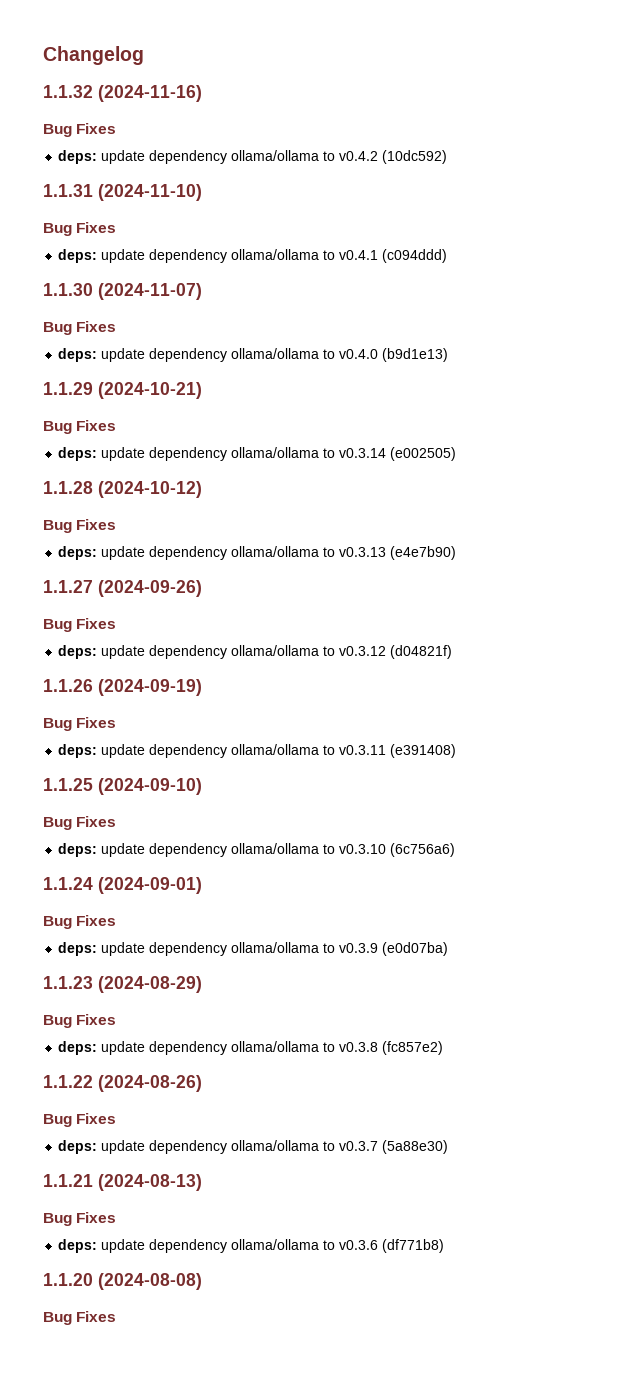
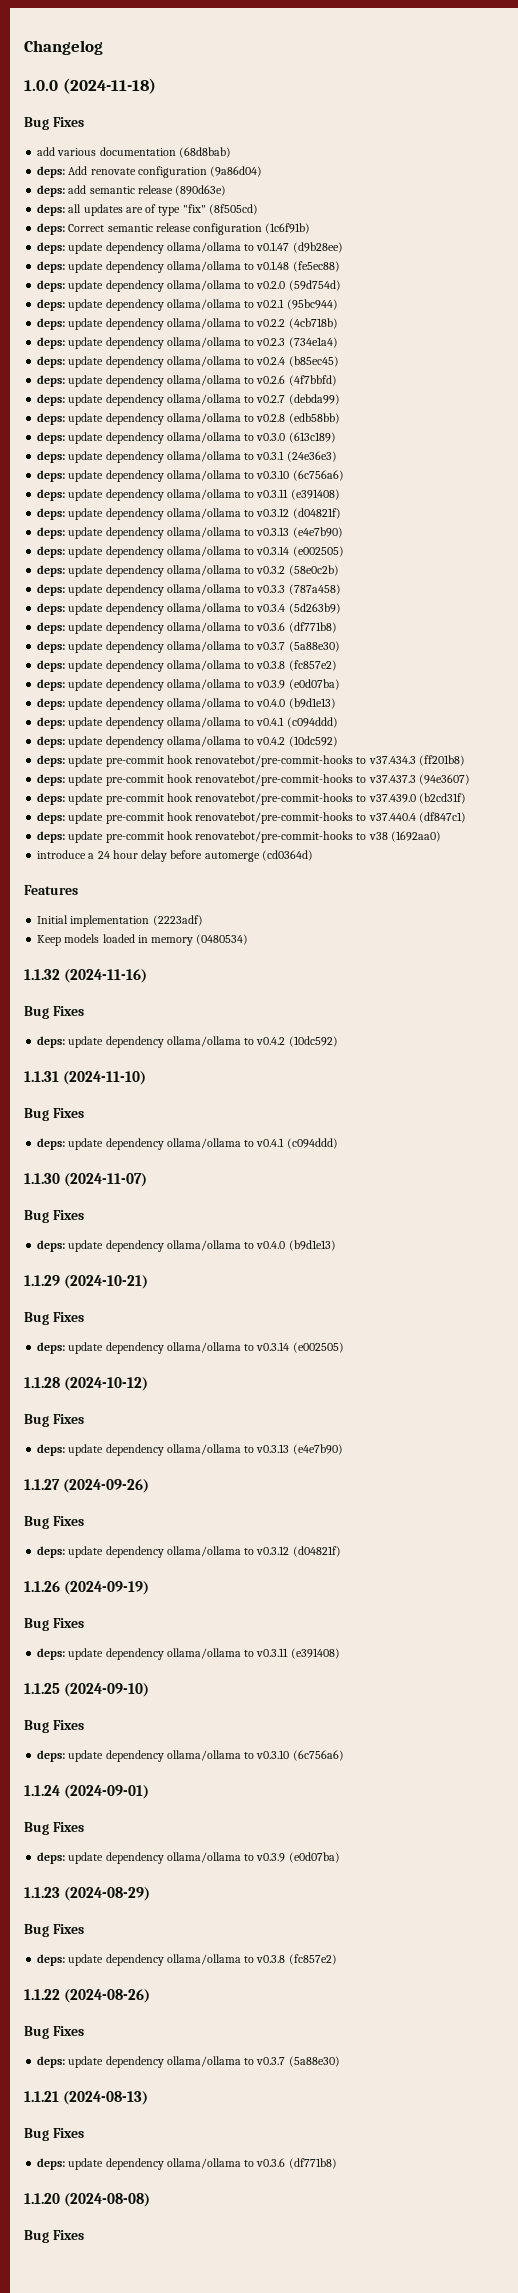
(144, 55) none -> [24,78,156,94] [24,117,84,130] [37,147,231,158] [37,166,263,178] [37,185,227,197] [37,204,258,216] [37,223,311,235] [37,242,343,254] [37,261,340,273] [37,280,341,292] [37,299,338,311] [37,318,338,330] [37,337,338,349] [37,356,339,368] [37,375,337,387] [37,394,340,406] [37,413,340,425] [37,432,336,444] [37,451,337,463] [37,470,344,482] [37,489,340,501] [37,508,341,520] [37,527,343,539] [37,546,344,558] [37,565,339,577] [37,584,341,596] [37,603,341,615] [37,622,337,634] [37,641,340,653] [37,660,337,672] [37,679,340,691] [37,698,336,710] [37,717,338,729] [37,736,338,748] [37,755,465,767] [37,774,470,786] [37,793,466,805] [37,812,466,824] [37,831,441,843] [37,850,313,862] [24,885,78,895] [37,915,203,927] [37,934,249,946] // 1.0.0 (2024-11-18) // Bug Fixes // add various documentation (68d8bab) // deps: Add renovate configuration (9a86d04) // deps: add semantic release (890d63e) // deps: all updates are of type "fix" (8f505cd) // deps: Correct semantic release configuration (1c6f91b) // deps: update dependency ollama/ollama to v0.1.47 (d9b28ee) // deps: update dependency ollama/ollama to v0.1.48 (fe5ec88) // deps: update dependency ollama/ollama to v0.2.0 (59d754d) // deps: update dependency ollama/ollama to v0.2.1 (95bc944) // deps: update dependency ollama/ollama to v0.2.2 (4cb718b) // deps: update dependency ollama/ollama to v0.2.3 (734e1a4) // deps: update dependency ollama/ollama to v0.2.4 (b85ec45) // deps: update dependency ollama/ollama to v0.2.6 (4f7bbfd) // deps: update dependency ollama/ollama to v0.2.7 (debda99) // deps: update dependency ollama/ollama to v0.2.8 (edb58bb) // deps: update dependency ollama/ollama to v0.3.0 (613c189) // deps: update dependency ollama/ollama to v0.3.1 (24e36e3) // deps: update dependency ollama/ollama to v0.3.10 (6c756a6) // deps: update dependency ollama/ollama to v0.3.11 (e391408) // deps: update dependency ollama/ollama to v0.3.12 (d04821f) // deps: update dependency ollama/ollama to v0.3.13 (e4e7b90) // deps: update dependency ollama/ollama to v0.3.14 (e002505) // deps: update dependency ollama/ollama to v0.3.2 (58e0c2b) // deps: update dependency ollama/ollama to v0.3.3 (787a458) // deps: update dependency ollama/ollama to v0.3.4 (5d263b9) // deps: update dependency ollama/ollama to v0.3.6 (df771b8) // deps: update dependency ollama/ollama to v0.3.7 (5a88e30) // deps: update dependency ollama/ollama to v0.3.8 (fc857e2) // deps: update dependency ollama/ollama to v0.3.9 (e0d07ba) // deps: update dependency ollama/ollama to v0.4.0 (b9d1e13) // deps: update dependency ollama/ollama to v0.4.1 (c094ddd) // deps: update dependency ollama/ollama to v0.4.2 (10dc592) // deps: update pre-commit hook renovatebot/pre-commit-hooks to v37.434.3 (ff201b8) // deps: update pre-commit hook renovatebot/pre-commit-hooks to v37.437.3 (94e3607) // deps: update pre-commit hook renovatebot/pre-commit-hooks to v37.439.0 (b2cd31f) // deps: update pre-commit hook renovatebot/pre-commit-hooks to v37.440.4 (df847c1) // deps: update pre-commit hook renovatebot/pre-commit-hooks to v38 (1692aa0) // introduce a 24 hour delay before automerge (cd0364d) // Features // Initial implementation (2223adf) // Keep models loaded in memory (0480534)

